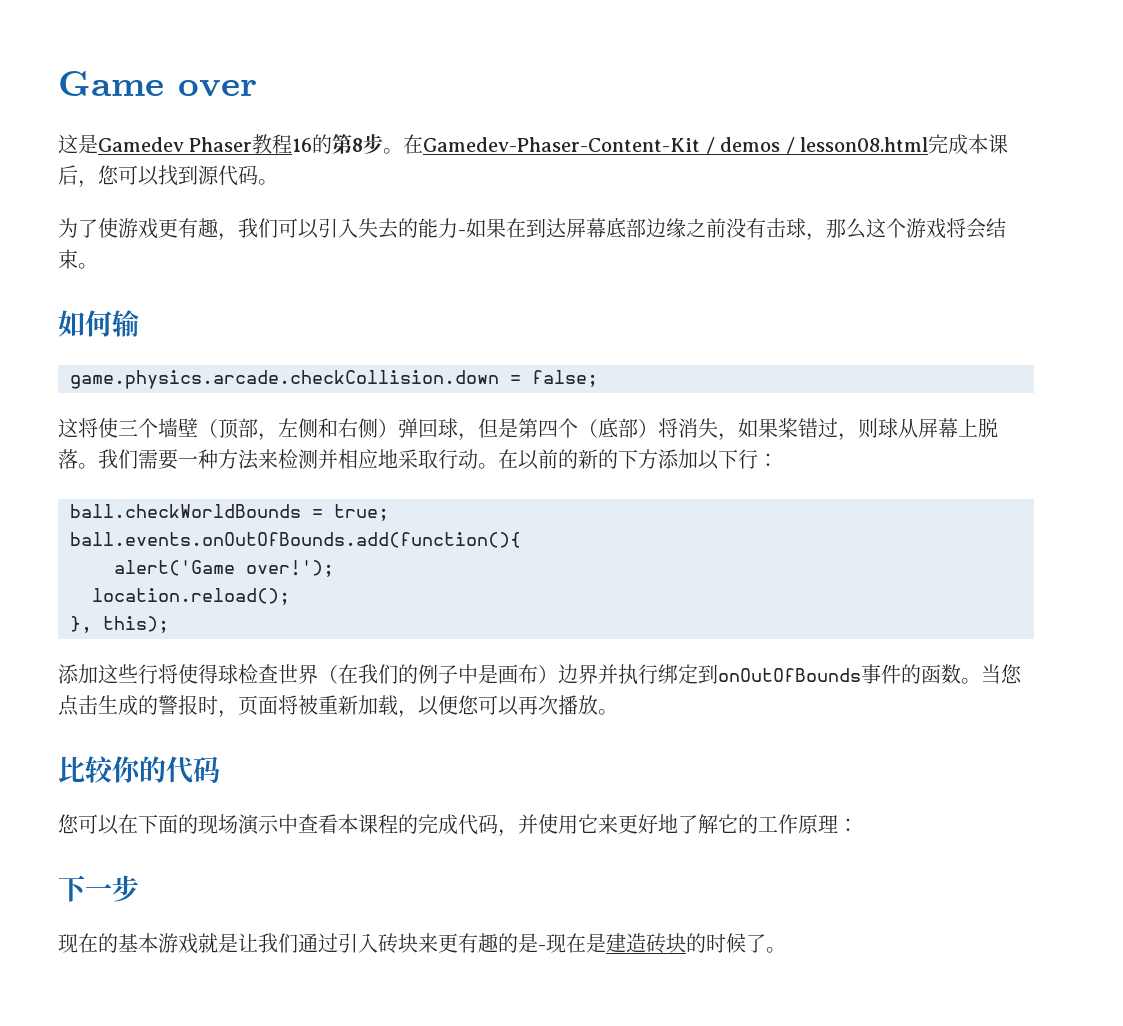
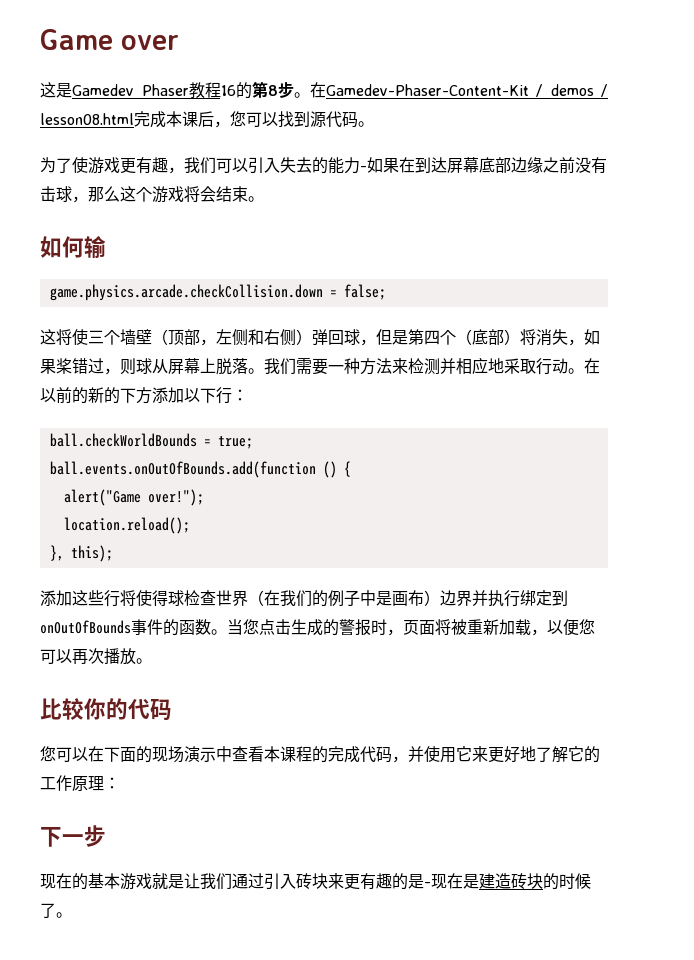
[70,532,521,548] [114,560,334,577] ball.events.onOutOfBounds.add(function(){ // alert('Game over!'); -> [49,461,351,478] [63,489,204,506] ball.events.onOutOfBounds.add(function () { // alert("Game over!");

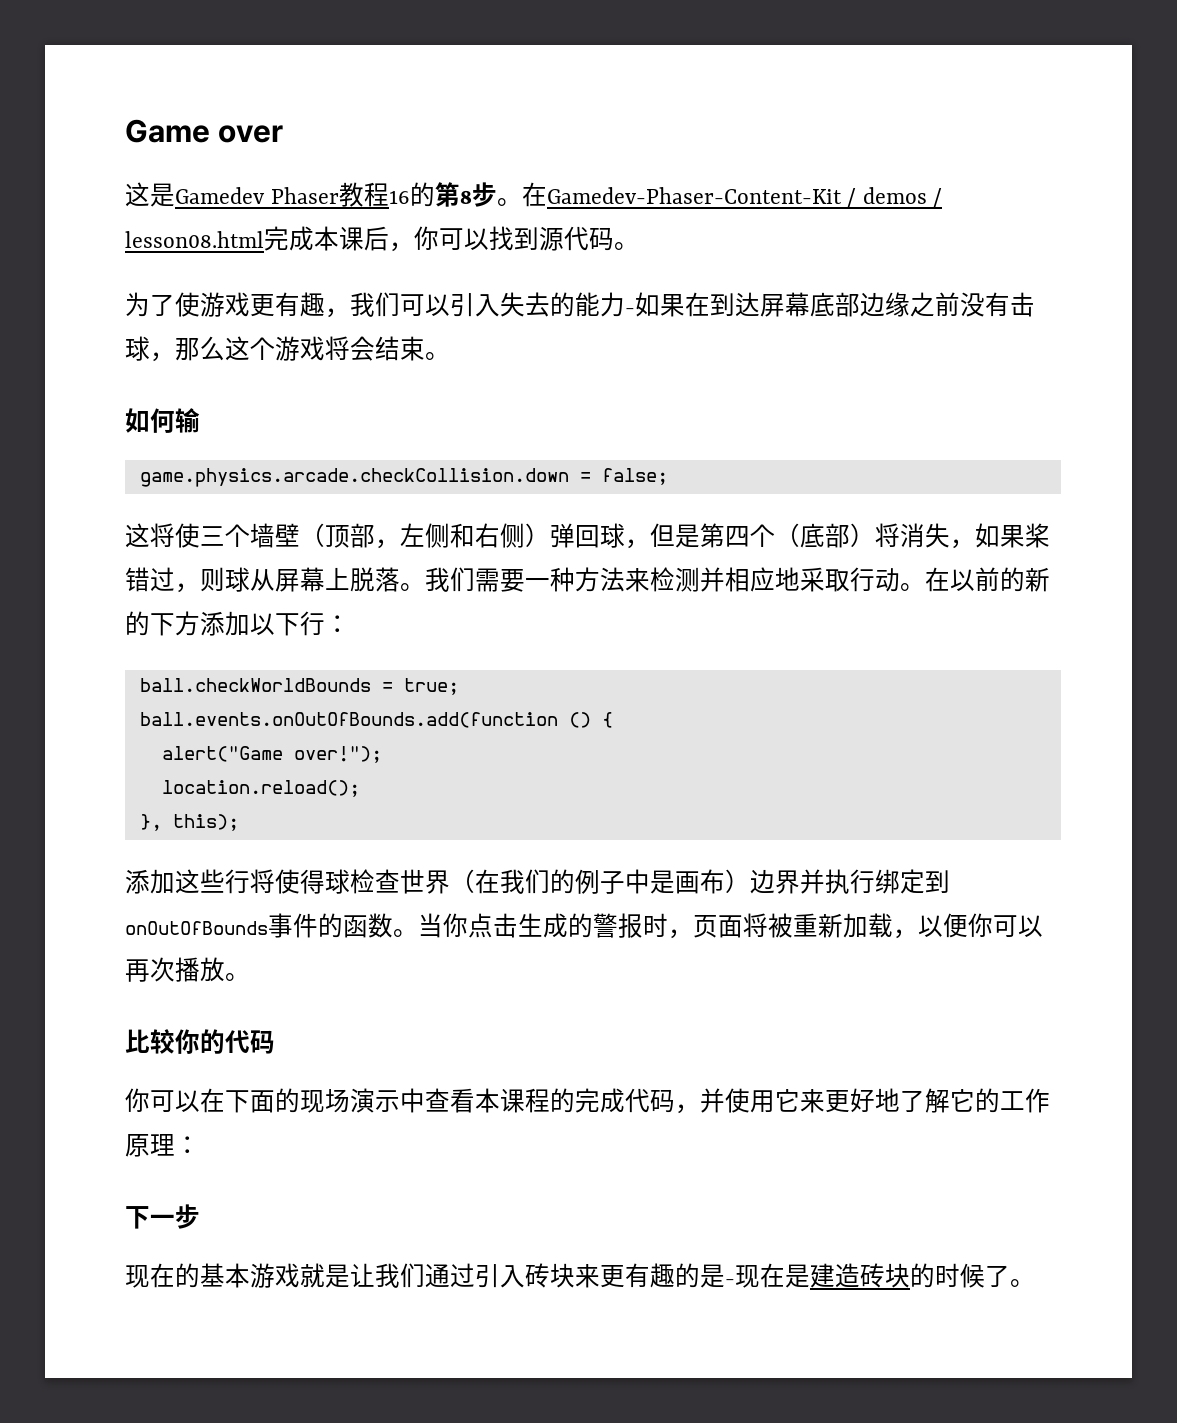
[230,111,246,127] 您 -> [414,226,439,250] 你
[243,619,259,635] 您 -> [443,913,468,937] 你
[579,619,595,635] 您 -> [968,913,993,937] 你
[40,746,56,762] 您 -> [125,1088,150,1112] 你

